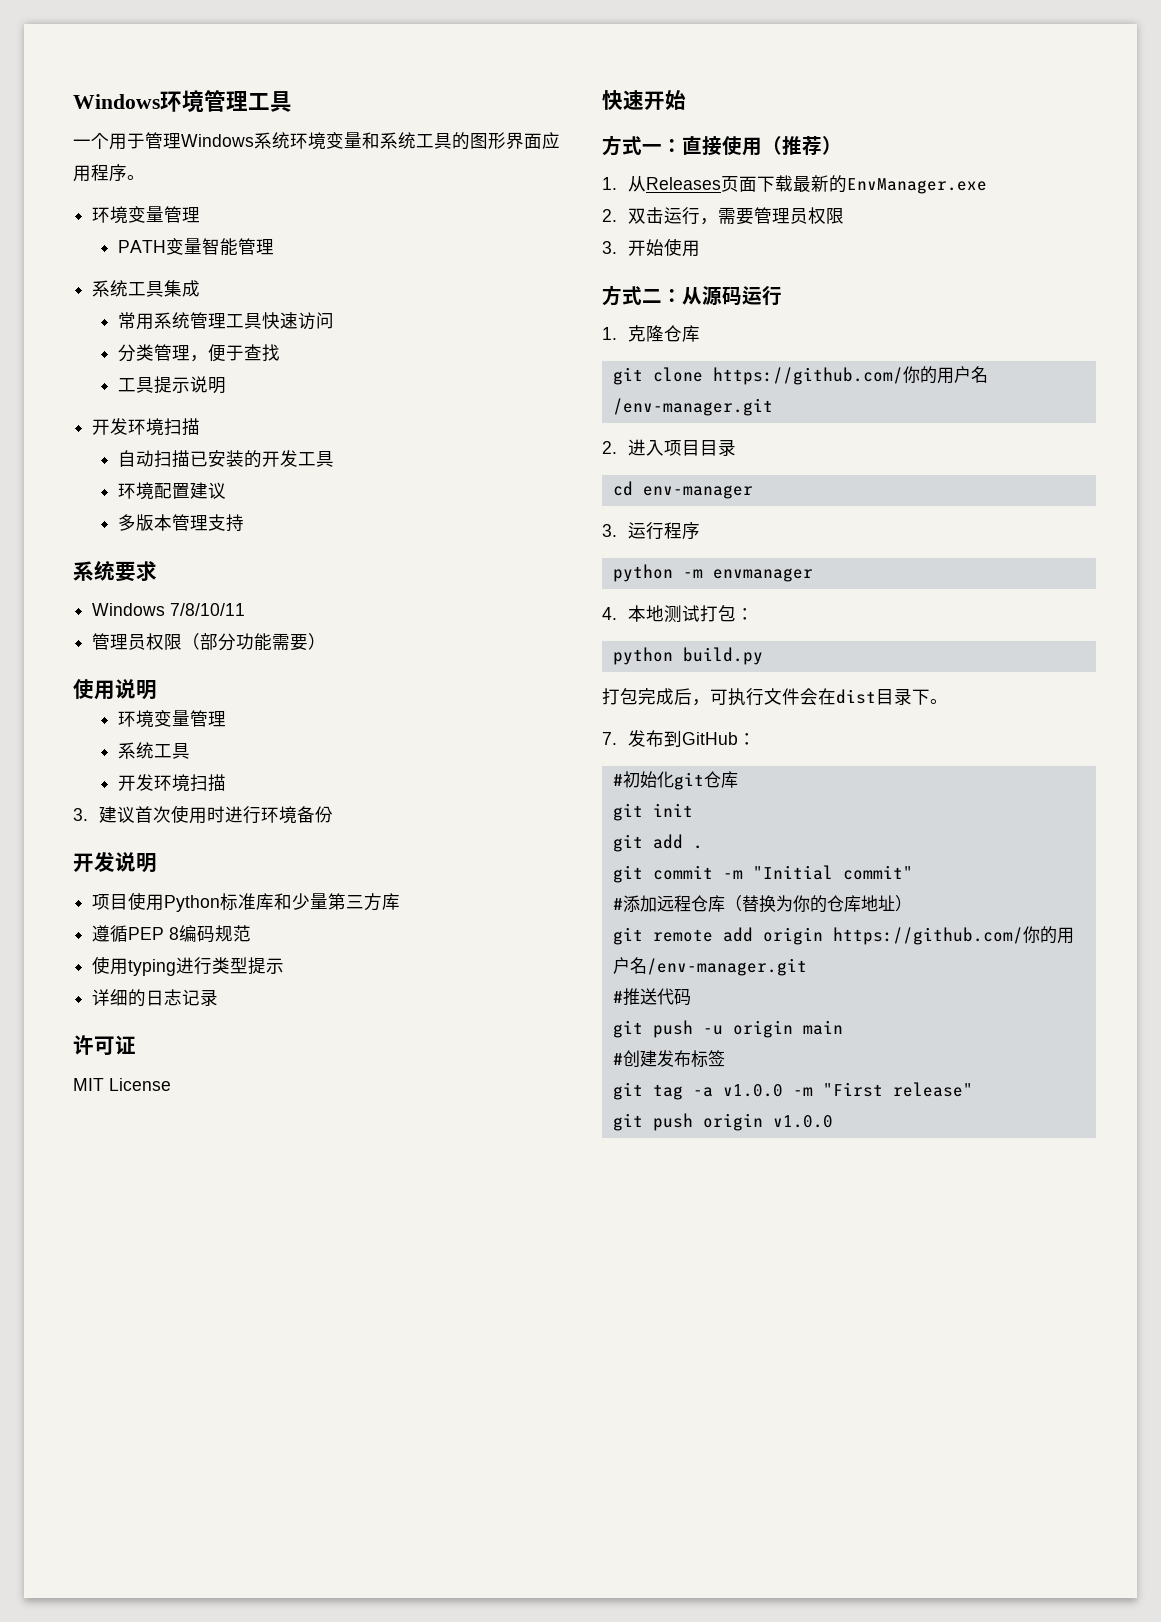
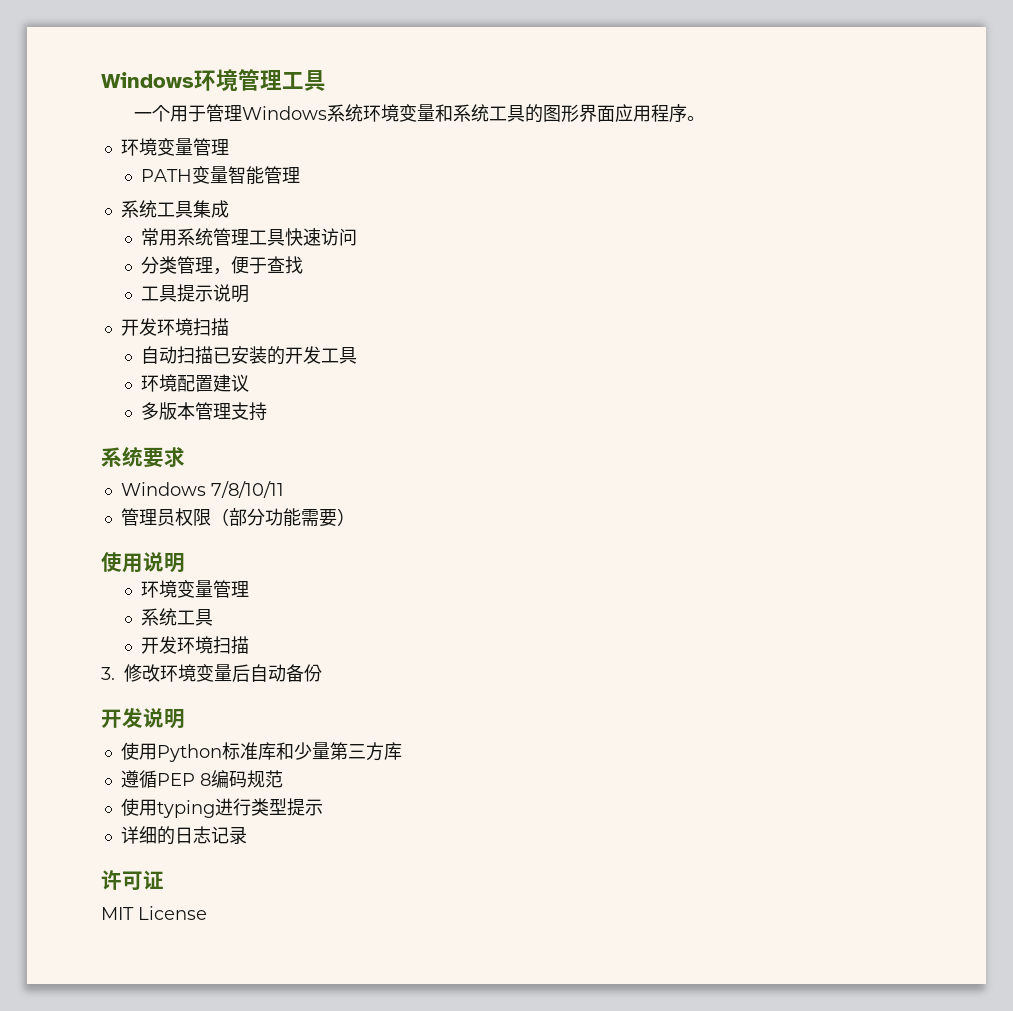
[98,805,297,824] 建议首次使用时进行环境 -> [124,664,286,682] 修改环境变量后自动
[92,894,129,910] 项目 -> (185, 719) none
[602,90,686,110] [602,135,842,156] [602,175,987,194] [602,207,844,225] [602,238,700,257] [602,285,782,306] [602,325,700,342] [612,366,988,385] [612,398,773,416] [602,439,736,456] [612,481,753,499] [602,522,700,540] [612,564,813,582] [602,605,754,623] [612,647,763,665] [602,688,948,706] [602,730,756,747] [612,771,738,790] [612,803,693,821] [612,834,703,852] [612,865,913,883] [612,895,912,913] [612,926,1074,945] [612,957,807,976] [612,988,691,1006] [612,1020,843,1038] [612,1050,725,1068] [612,1082,973,1100] [612,1113,833,1131] // 快速开始 // 方式一：直接使用（推荐） // 1.从Releases页面下载最新的EnvManager.exe // 2.双击运行，需要管理员权限 // 3.开始使用 // 方式二：从源码运行 // 1.克隆仓库 // git clone https://github.com/你的用户名/env-manager.git // 2.进入项目目录 // cd env-manager // 3.运行程序 // python -m envmanager // 4.本地测试打包： // python build.py // 打包完成后，可执行文件会在dist目录下。 // 7.发布到GitHub： // #初始化git仓库 // git init // git add . // git commit -m "Initial commit" // #添加远程仓库（替换为你的仓库地址） // git remote add origin https://github.com/你的用户名/env-manager.git // #推送代码 // git push -u origin main // #创建发布标签 // git tag -a v1.0.0 -m "First release" // git push origin v1.0.0 -> (207, 913) none

